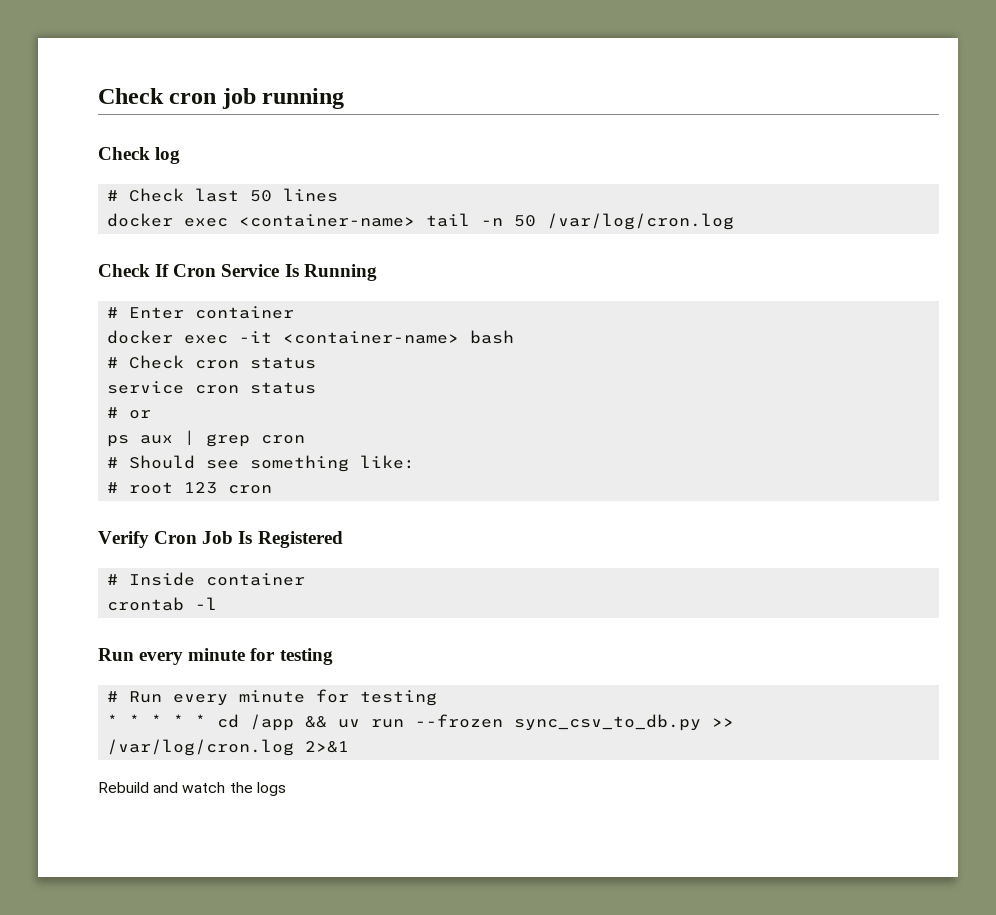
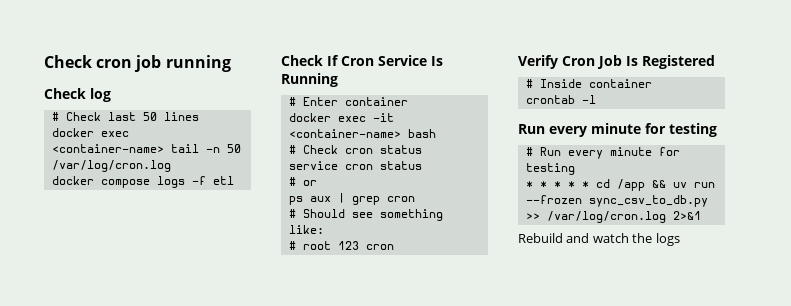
(735, 221) none -> [51,176,234,188] // docker compose logs -f etl

